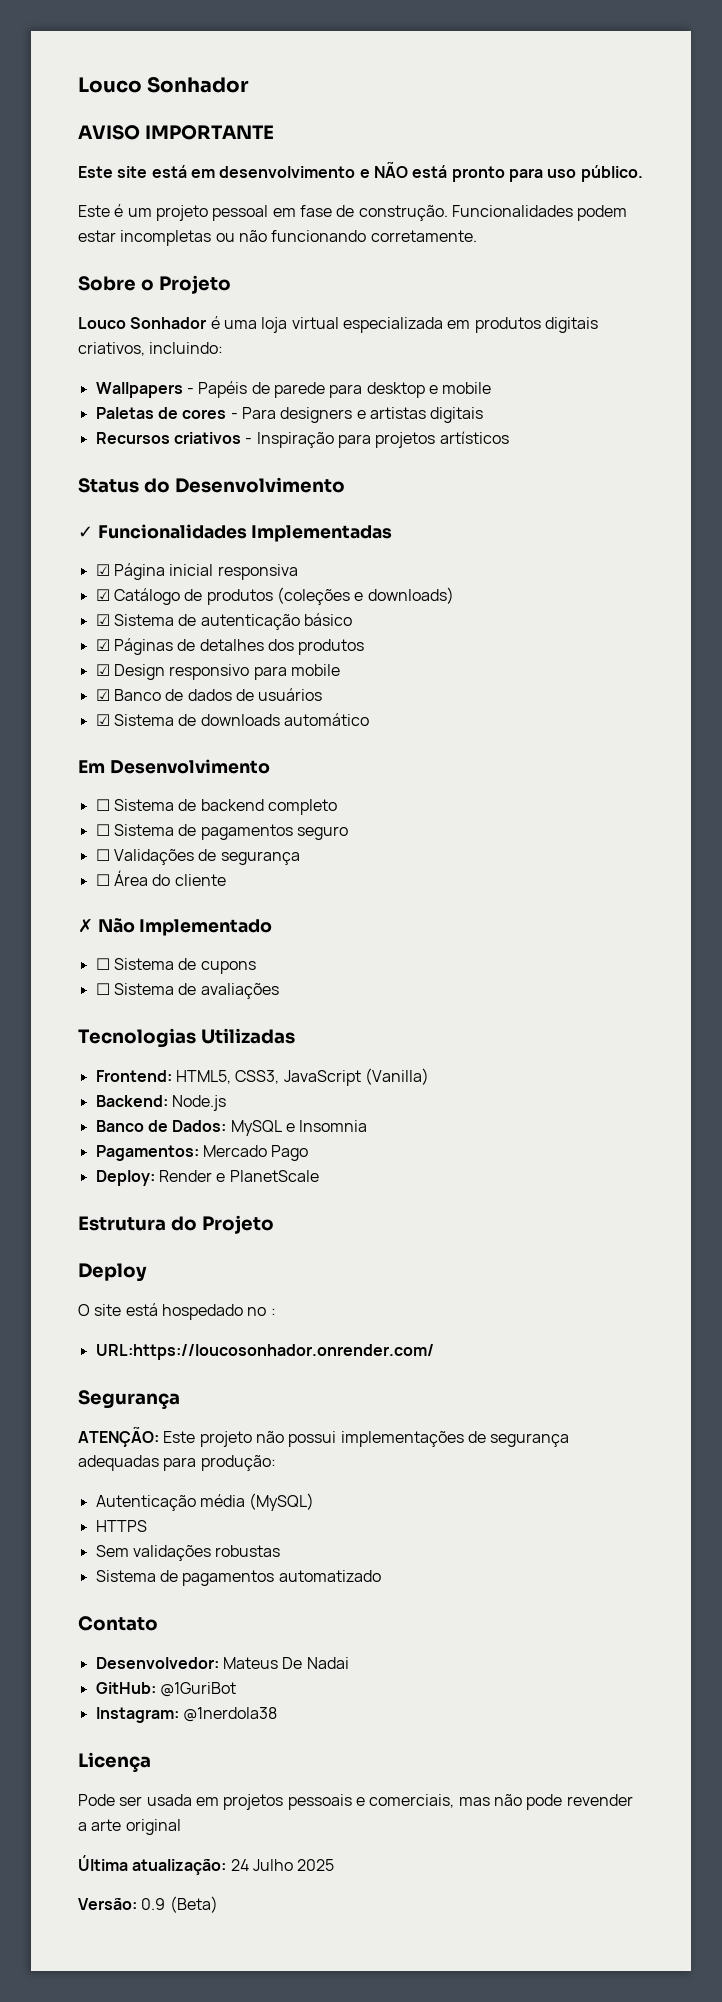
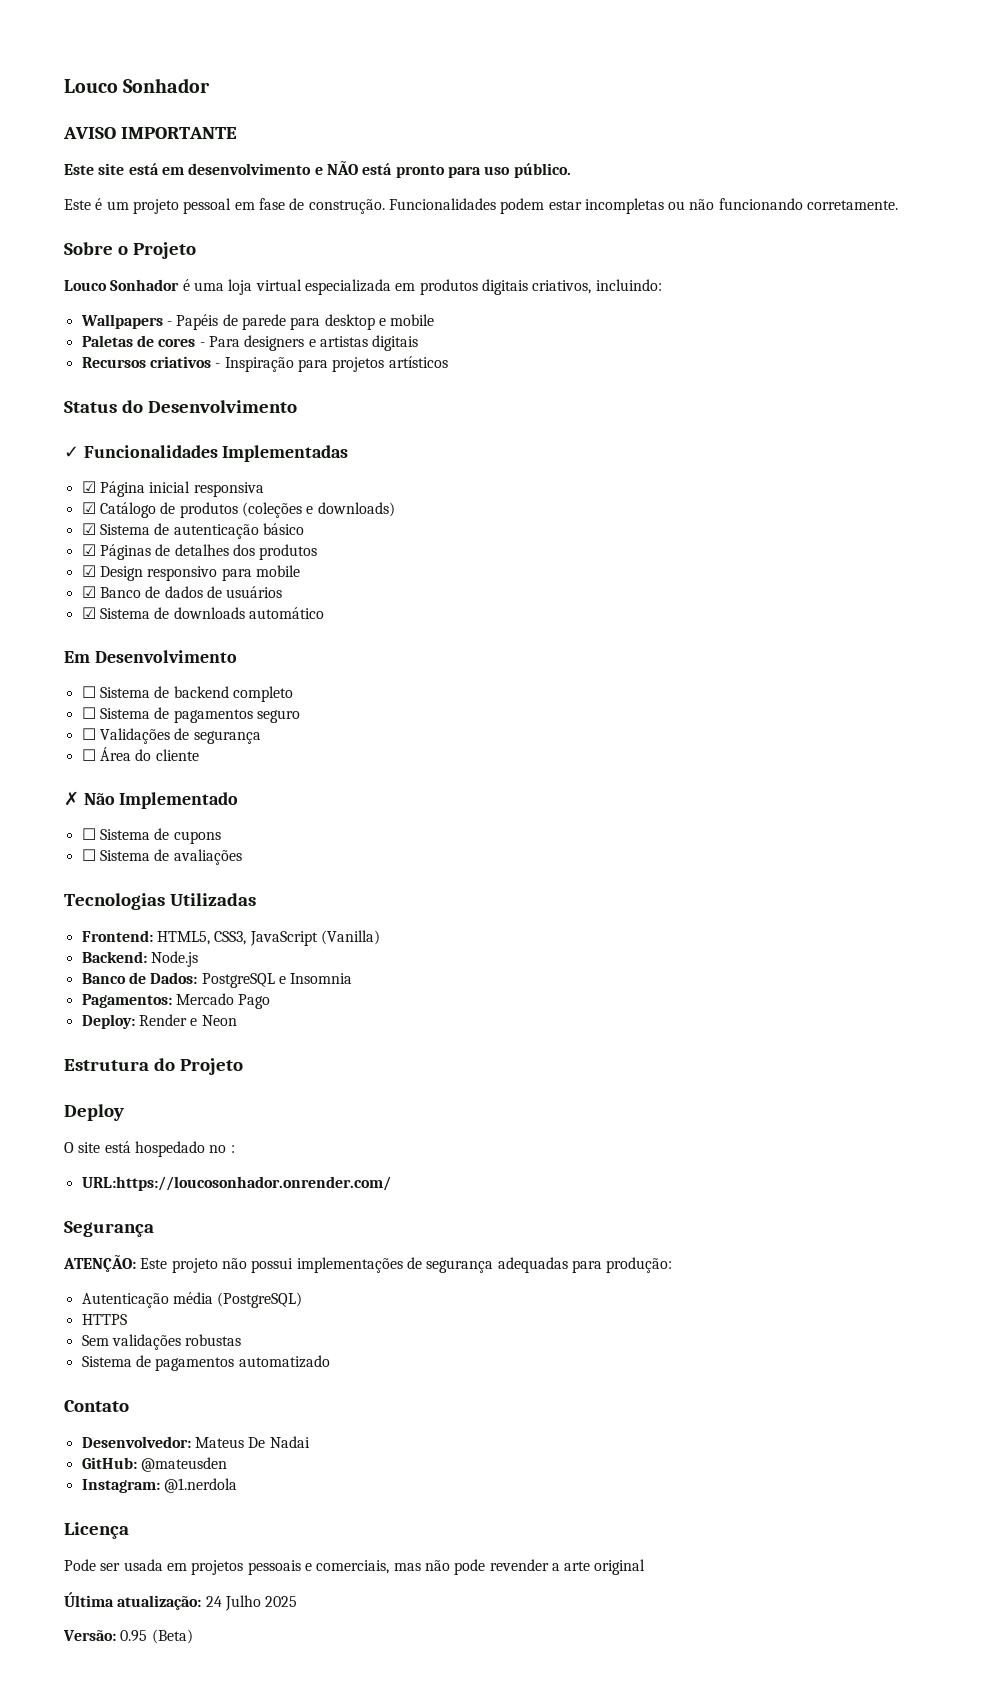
[230,1120,282,1136] MySQL -> [201,973,275,988] PostgreSQL
[229,1170,319,1182] PlanetScale -> [201,1015,237,1026] Neon
[249,1493,315,1511] (MySQL) -> [217,1292,303,1308] (PostgreSQL)
[159,1682,236,1697] @1GuriBot -> [140,1457,227,1472] @mateusden
[182,1707,277,1722] @1nerdola38 -> [163,1478,237,1493] @1.nerdola
[141,1898,166,1910] 0.9 -> [120,1630,148,1642] 0.95

